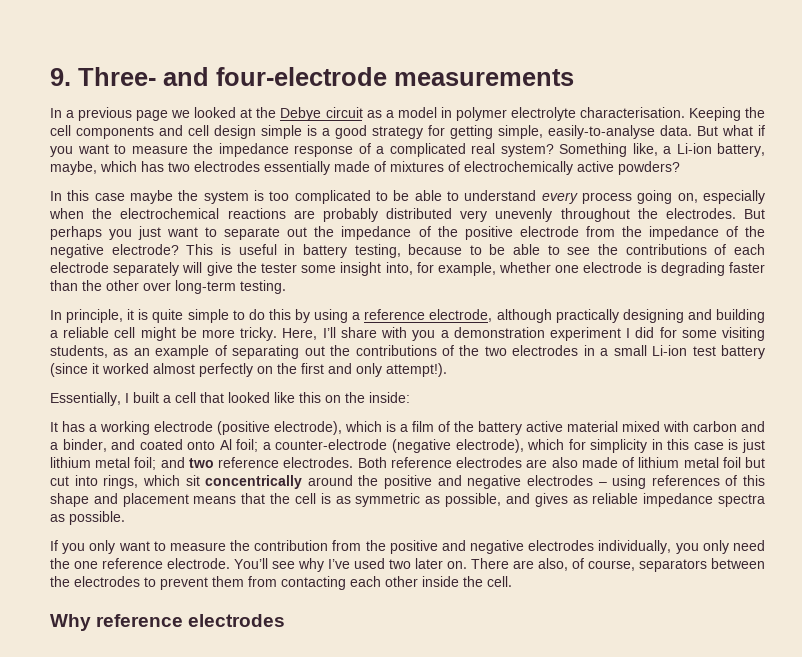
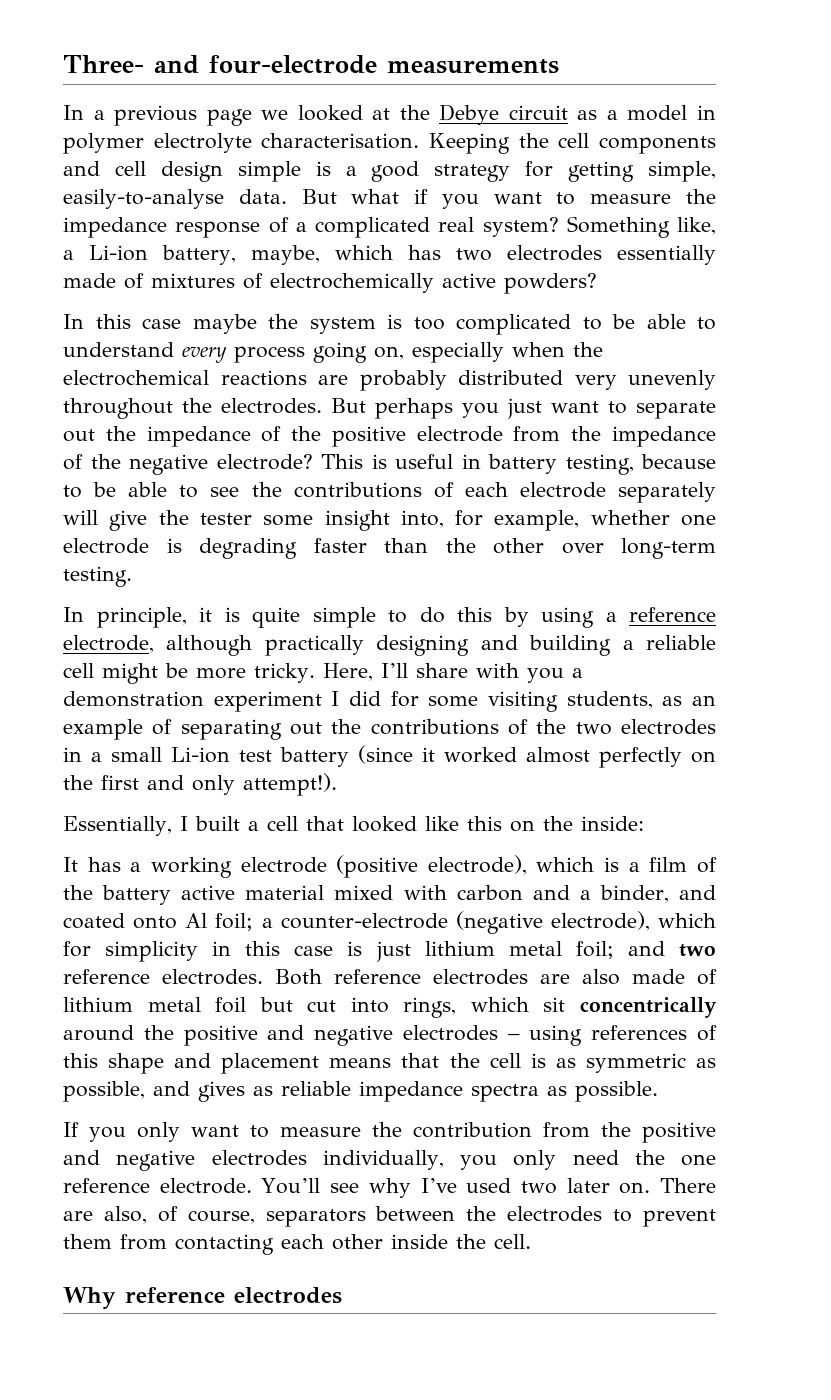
[50,68,71,86] 9. -> (63, 64) none

